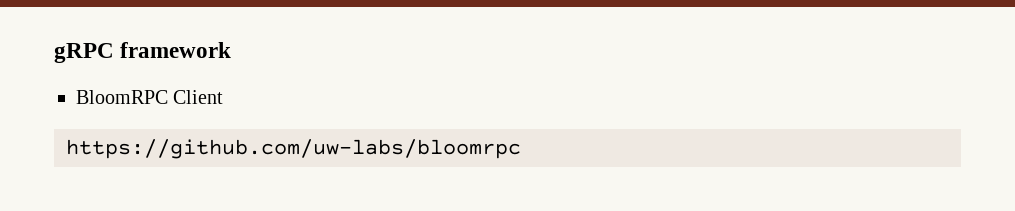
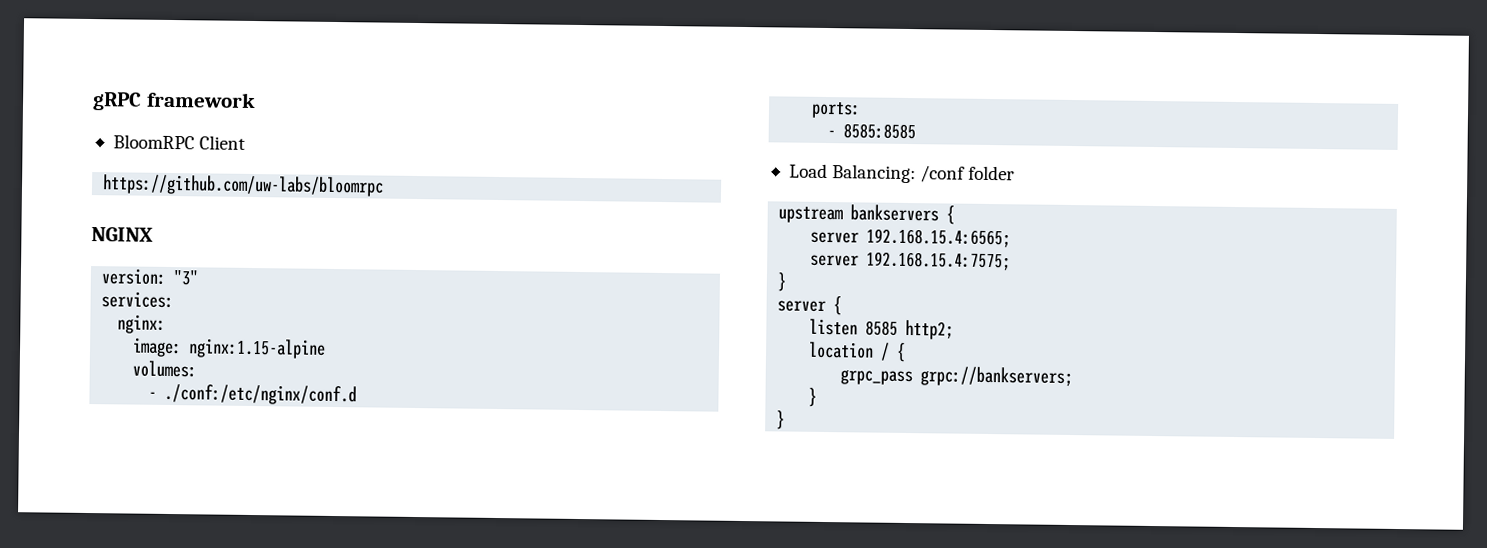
(521, 149) none -> [91,227,153,242] [101,268,200,286] [101,291,175,309] [117,314,167,334] [132,337,327,359] [132,360,198,378] [148,383,358,406] [811,101,862,119] [827,123,917,140] [788,163,1016,184] [778,204,956,225] [810,228,1012,248] [810,251,1012,271] [777,272,788,292] [777,296,843,316] [809,318,955,340] [808,341,907,362] [840,366,1074,388] [808,387,818,407] [776,410,786,430] // NGINX // version: "3" // services: // nginx: // image: nginx:1.15-alpine // volumes: // - ./conf:/etc/nginx/conf.d // ports: // - 8585:8585 // Load Balancing: /conf folder // upstream bankservers { // server 192.168.15.4:6565; // server 192.168.15.4:7575; // } // server { // listen 8585 http2; // location / { // grpc_pass grpc://bankservers; // } // }

